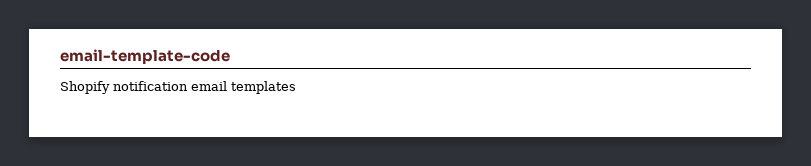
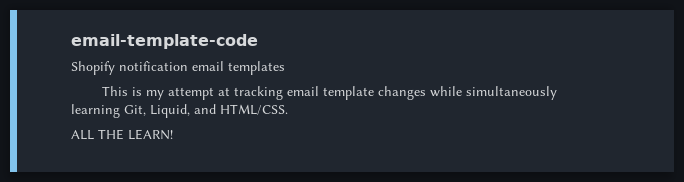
(296, 87) none -> [101,86,557,100] [71,104,288,118] [71,129,173,140] // This is my attempt at tracking email template changes while simultaneously learning Git, Liquid, and HTML/CSS. // ALL THE LEARN!

